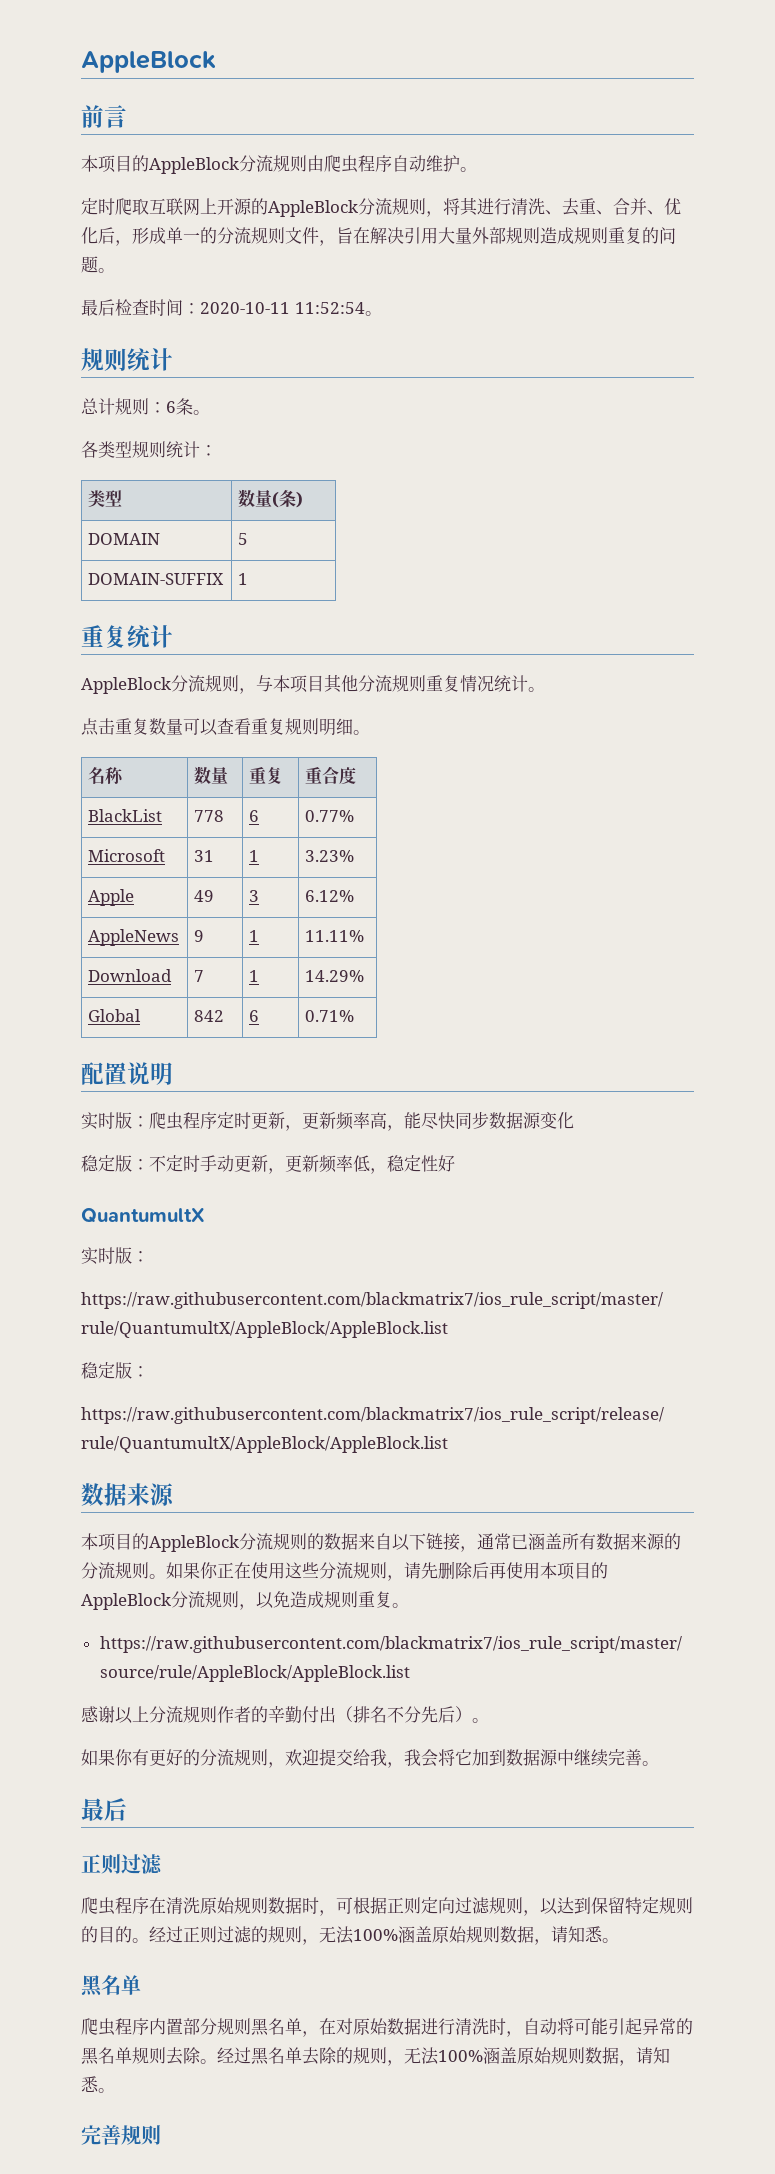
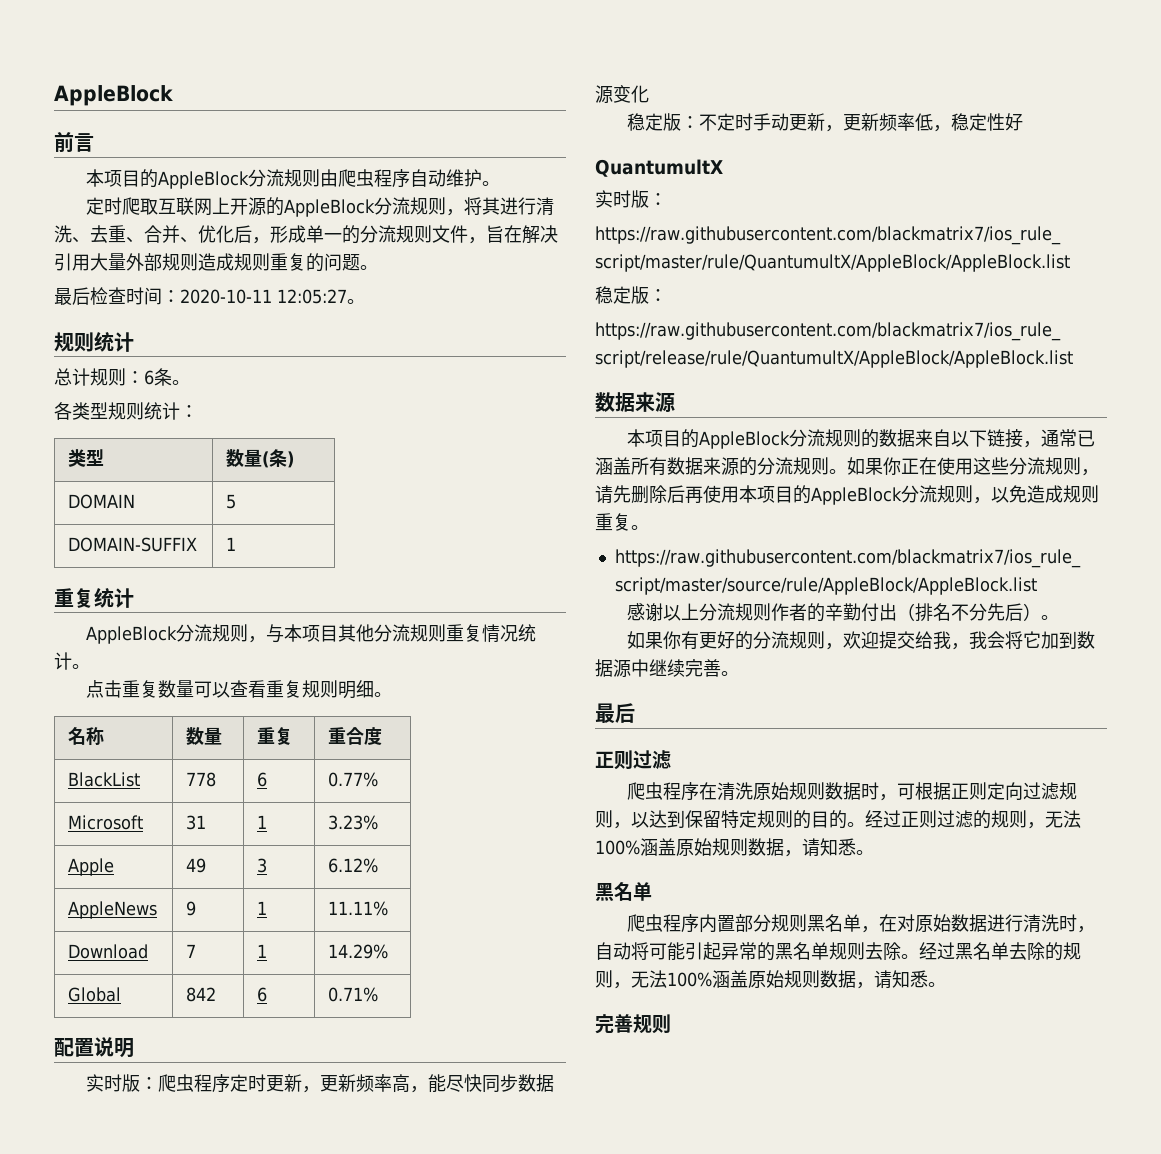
[294,302,365,314] 11:52:54 -> [277,289,347,304] 12:05:27

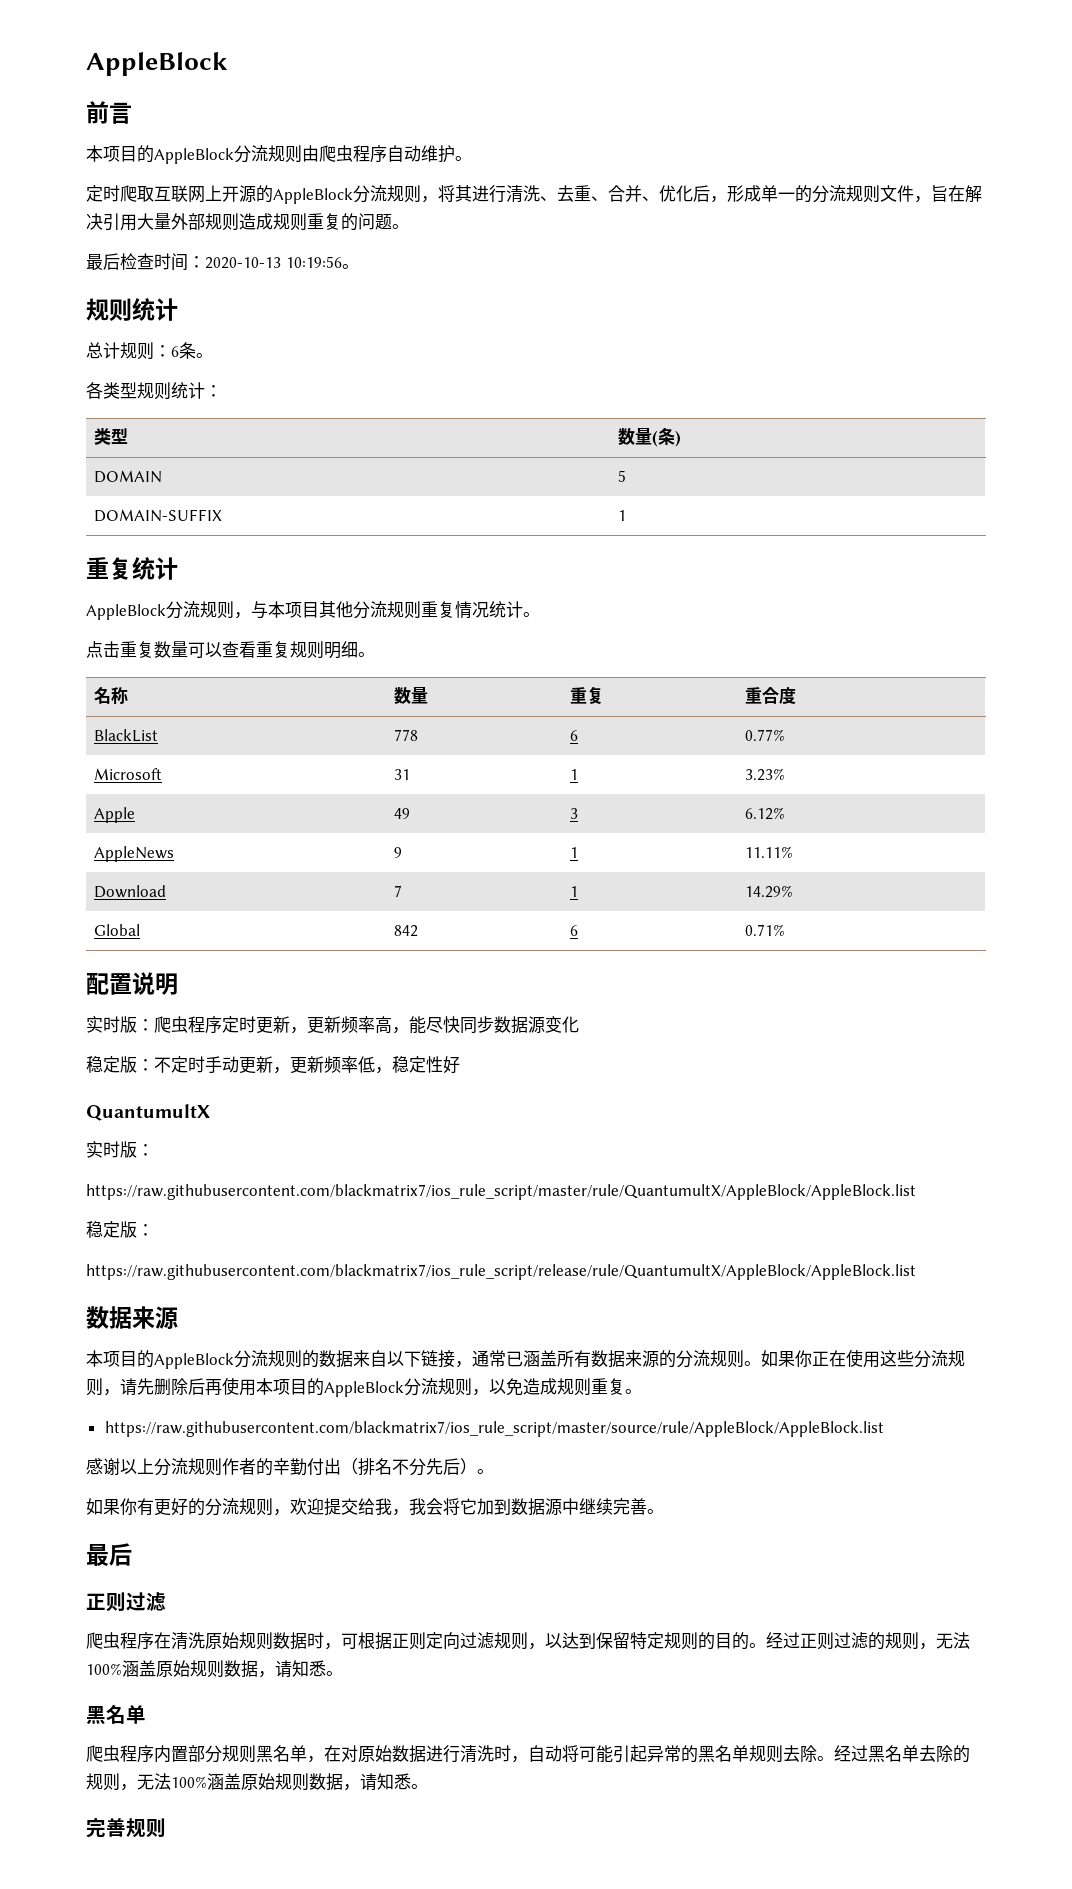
[180,289,347,304] 2020-10-11 12:05:27 -> [205,256,342,269] 2020-10-13 10:19:56

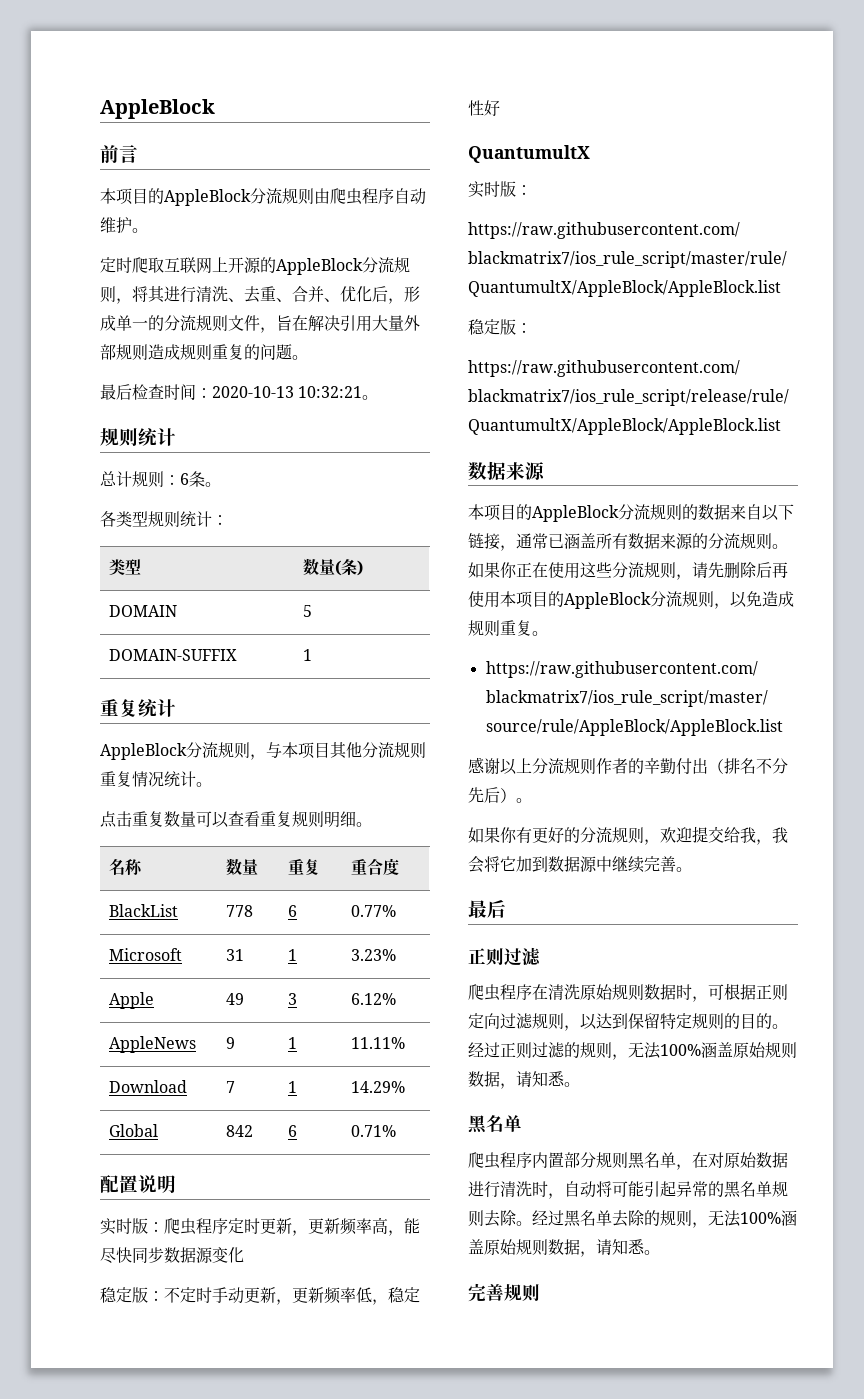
[285,256,342,268] 10:19:56 -> [298,386,363,398] 10:32:21

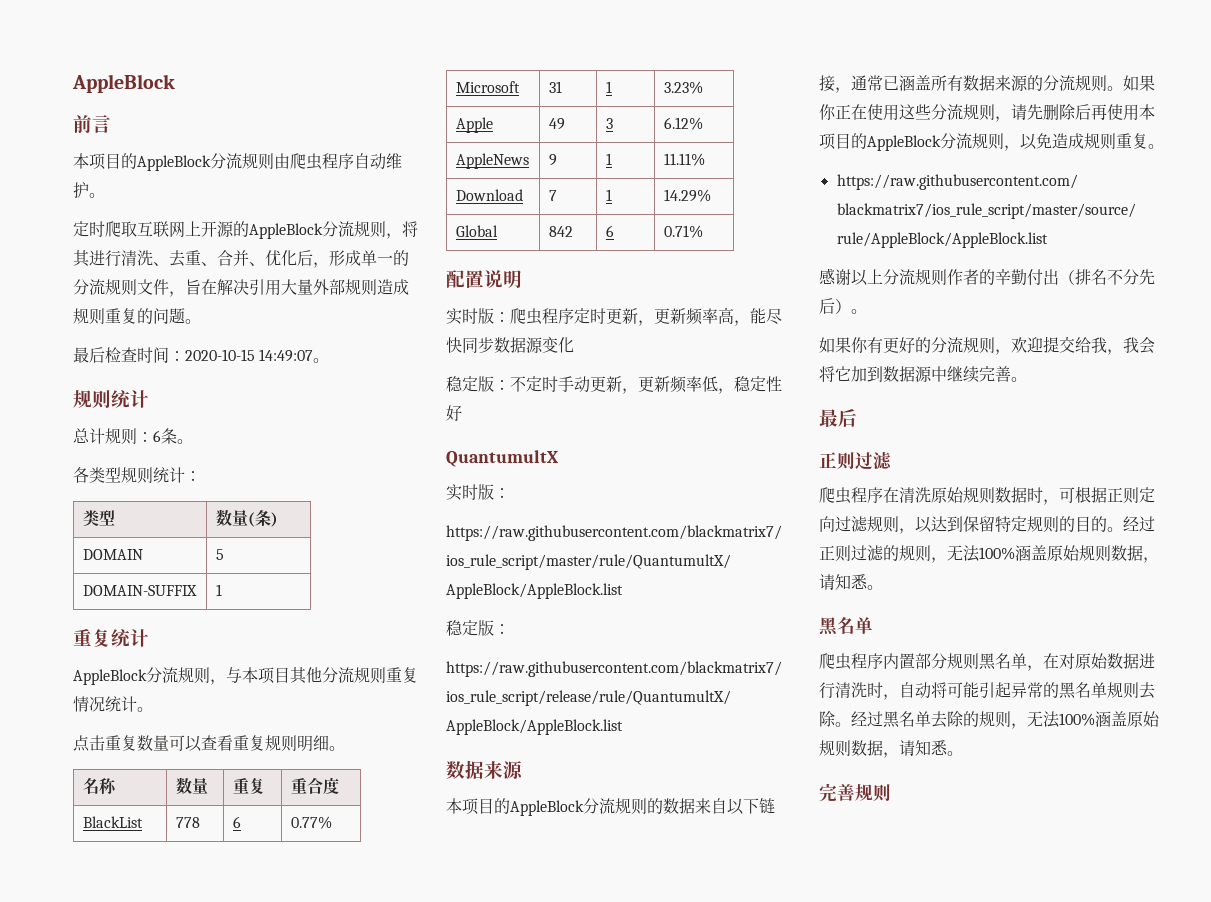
[212,386,363,398] 2020-10-13 10:32:21 -> [185,349,314,362] 2020-10-15 14:49:07

